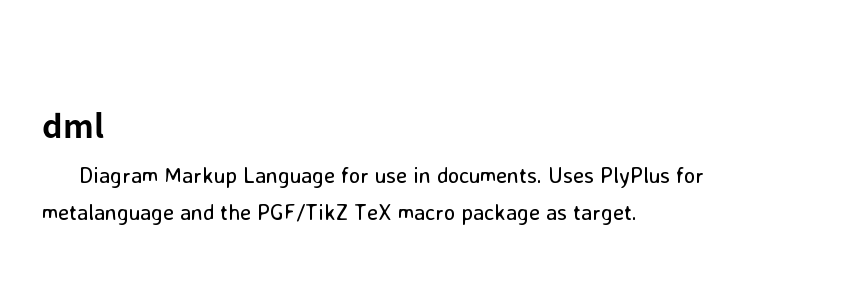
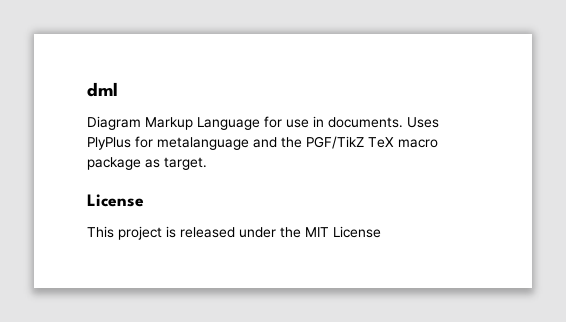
(637, 215) none -> [87,194,144,207] [87,226,381,240] // License // This project is released under the MIT License

